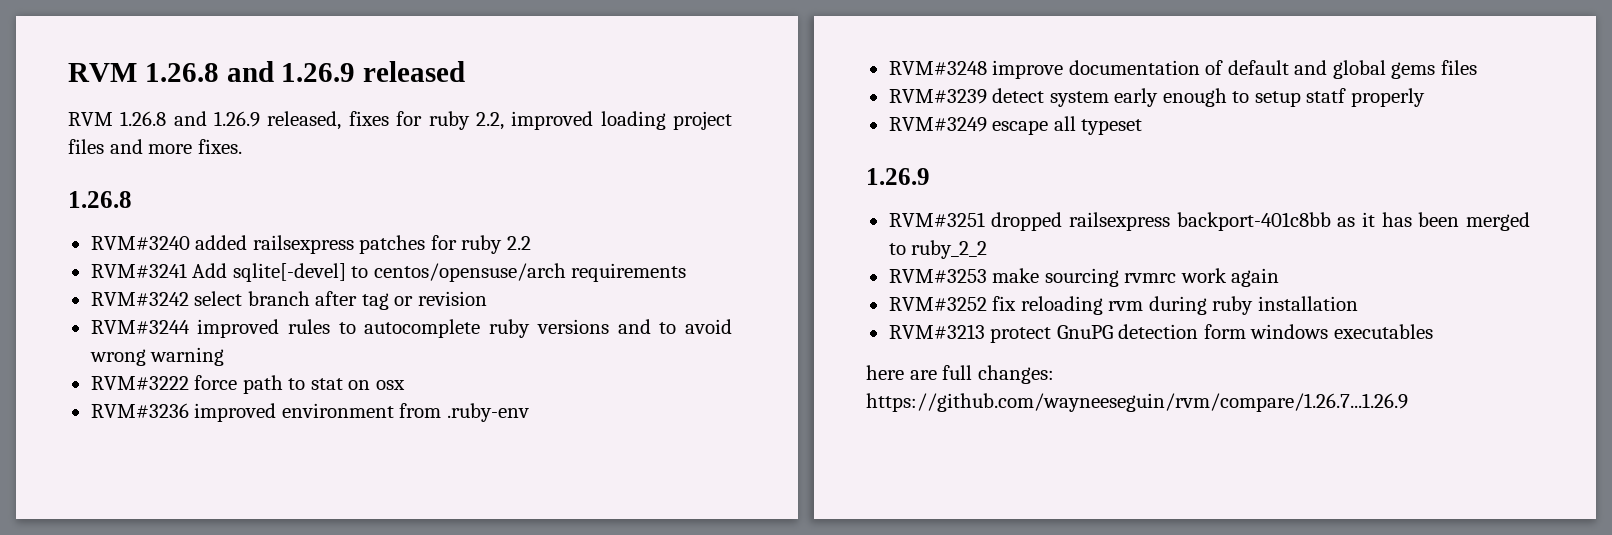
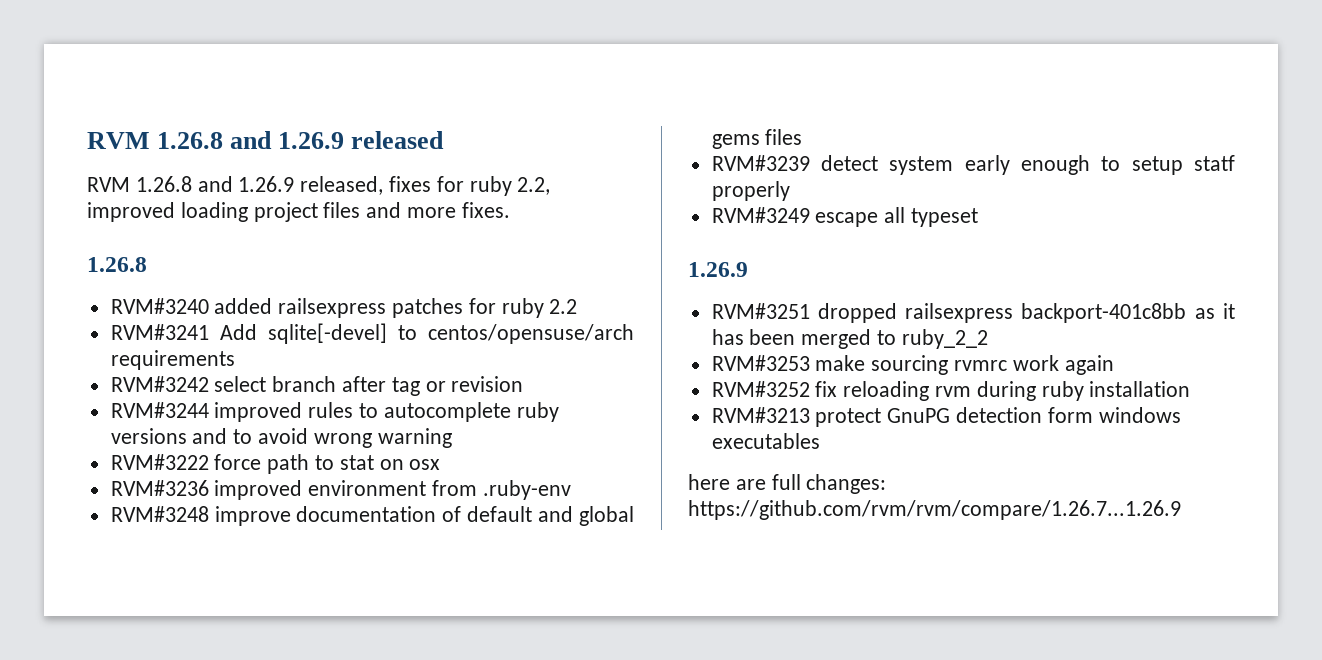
[866,393,1408,412] https://github.com/wayneeseguin/rvm/compare/1.26.7...1.26.9 -> [688,500,1181,520] https://github.com/rvm/rvm/compare/1.26.7...1.26.9

